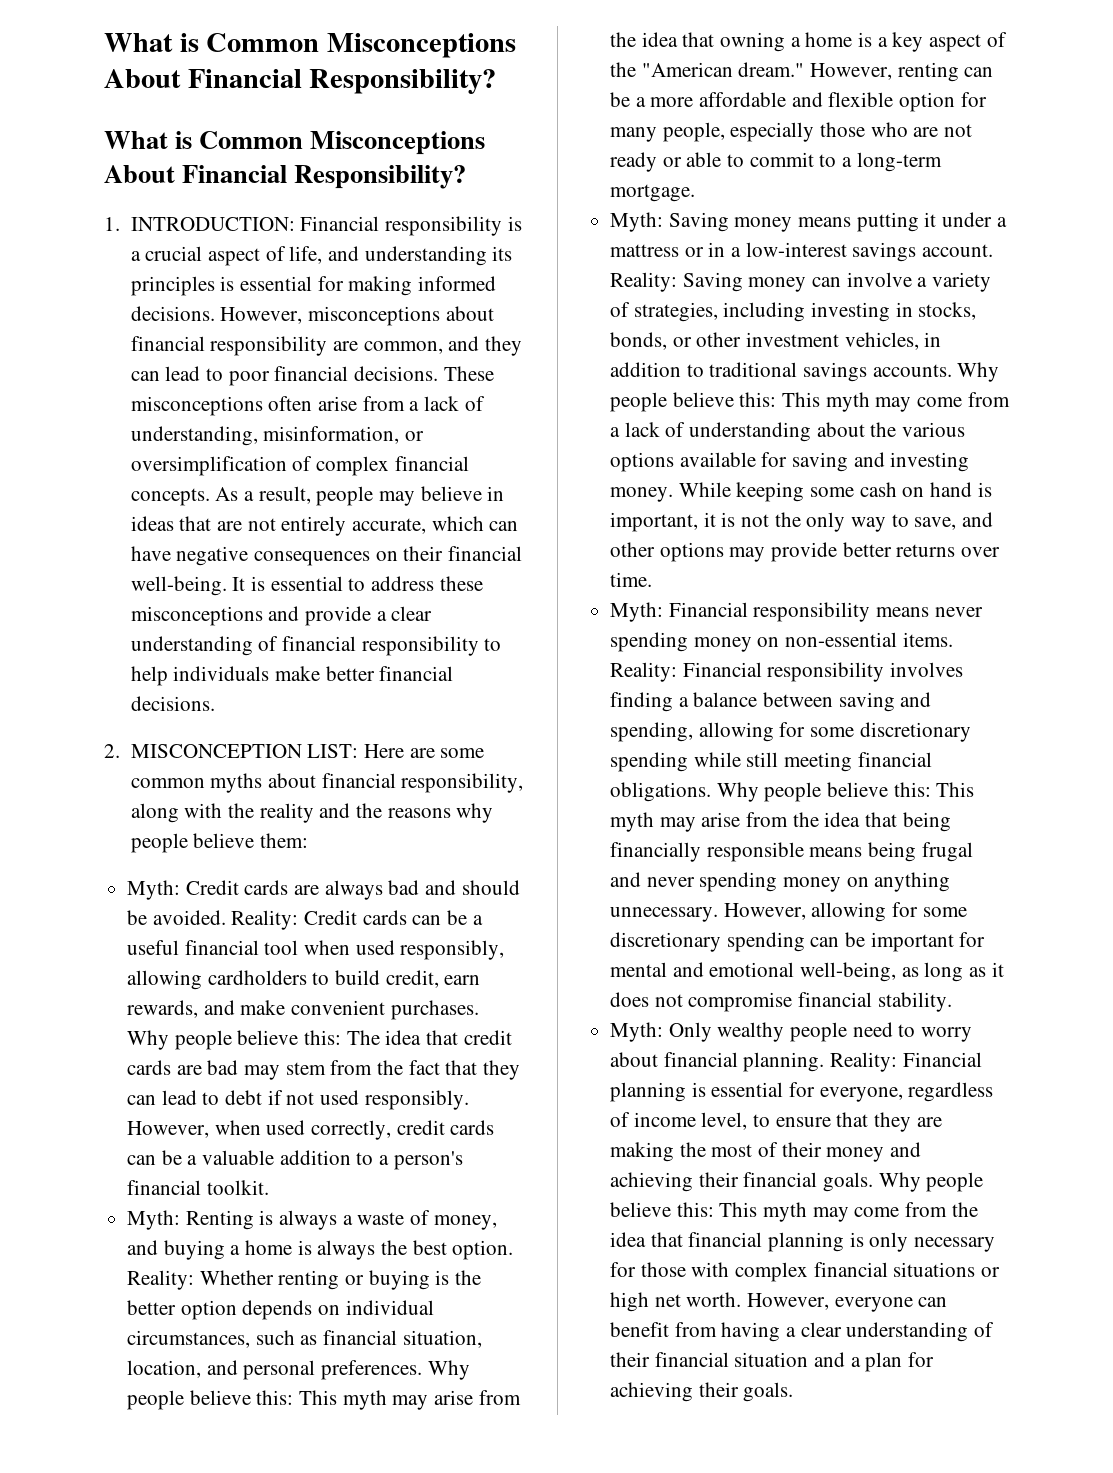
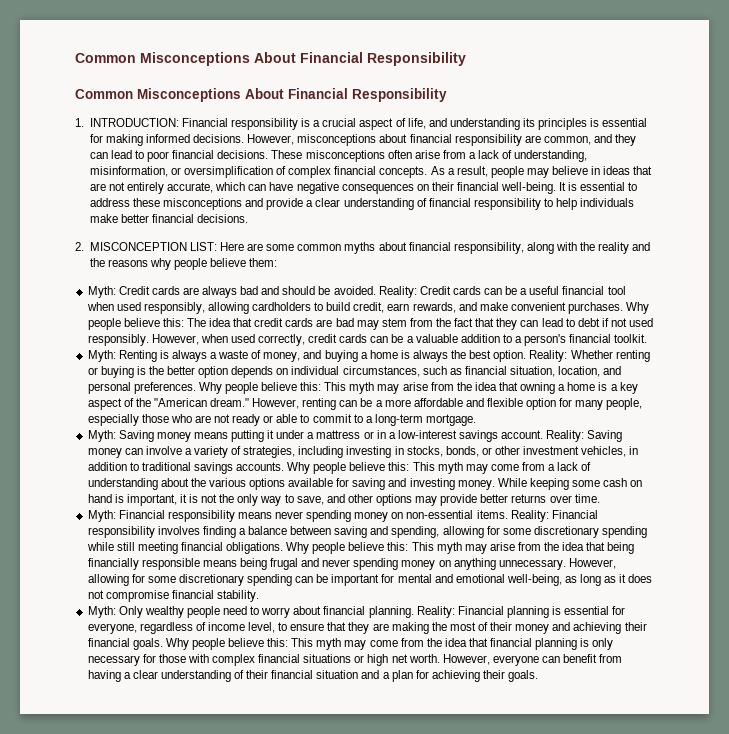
[104,33,517,58] [104,69,497,94] [104,131,486,155] [104,165,467,189] What is Common Misconceptions About Financial Responsibility? // What is Common Misconceptions About Financial Responsibility? -> [75,52,466,66] [75,88,447,102] Common Misconceptions About Financial Responsibility // Common Misconceptions About Financial Responsibility

